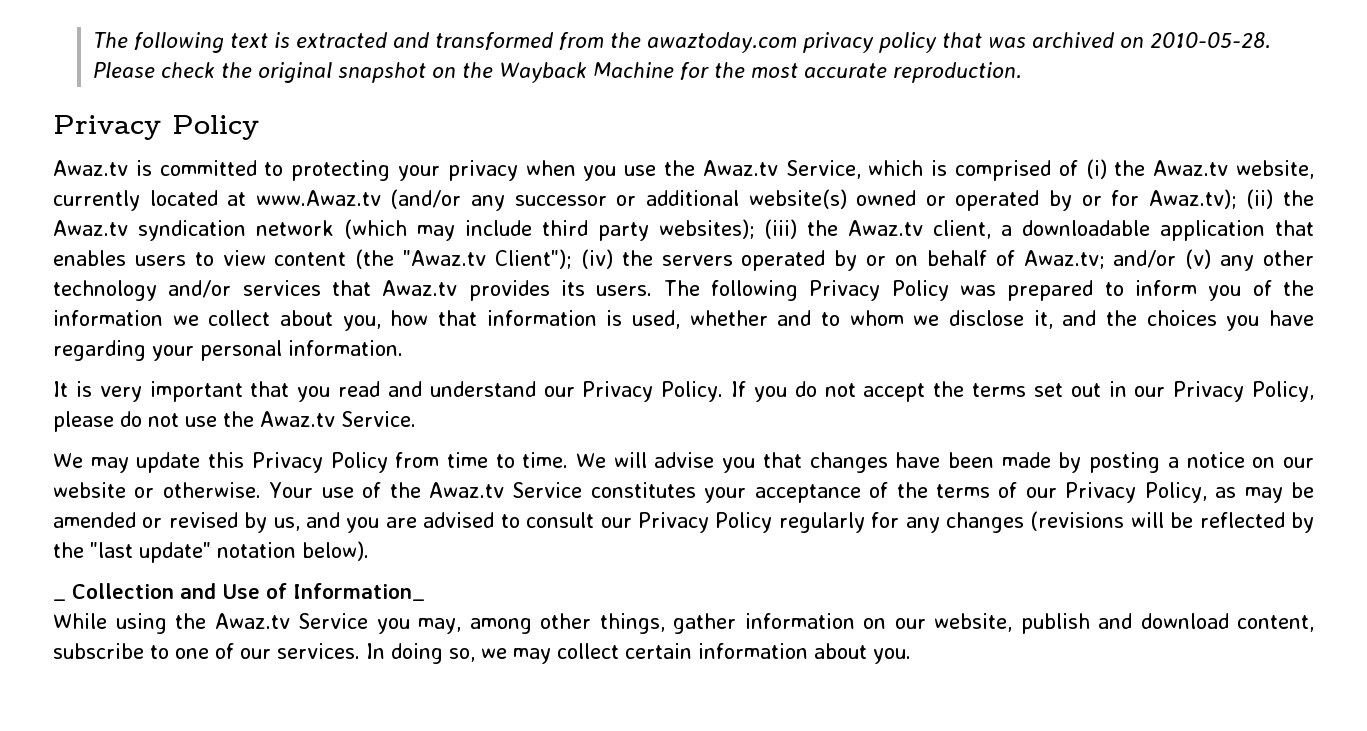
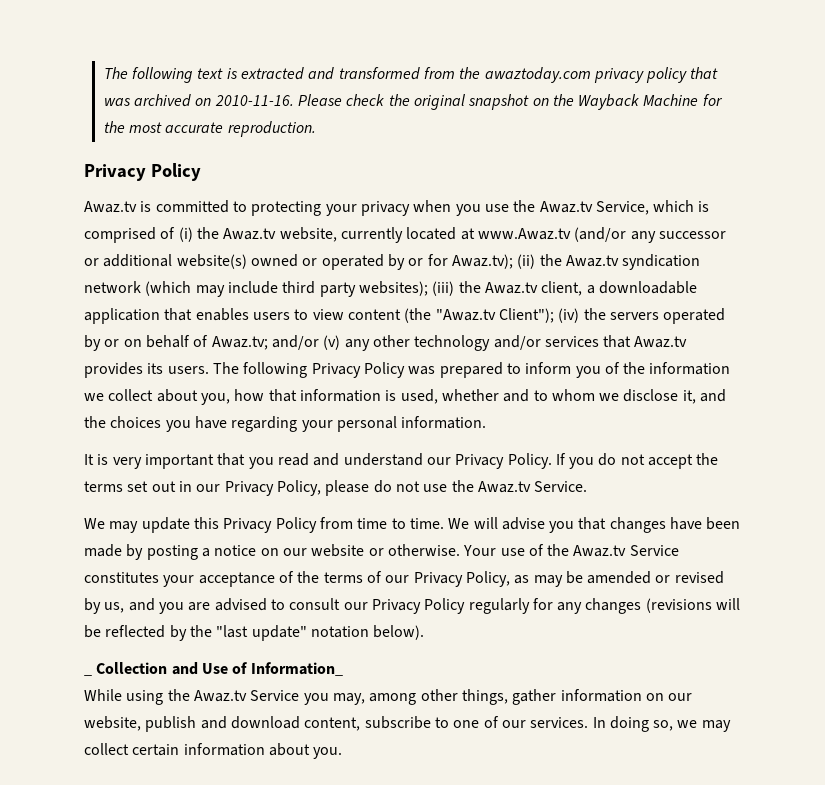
[1149,32,1271,49] 2010-05-28. -> [214,95,294,106] 2010-11-16.

